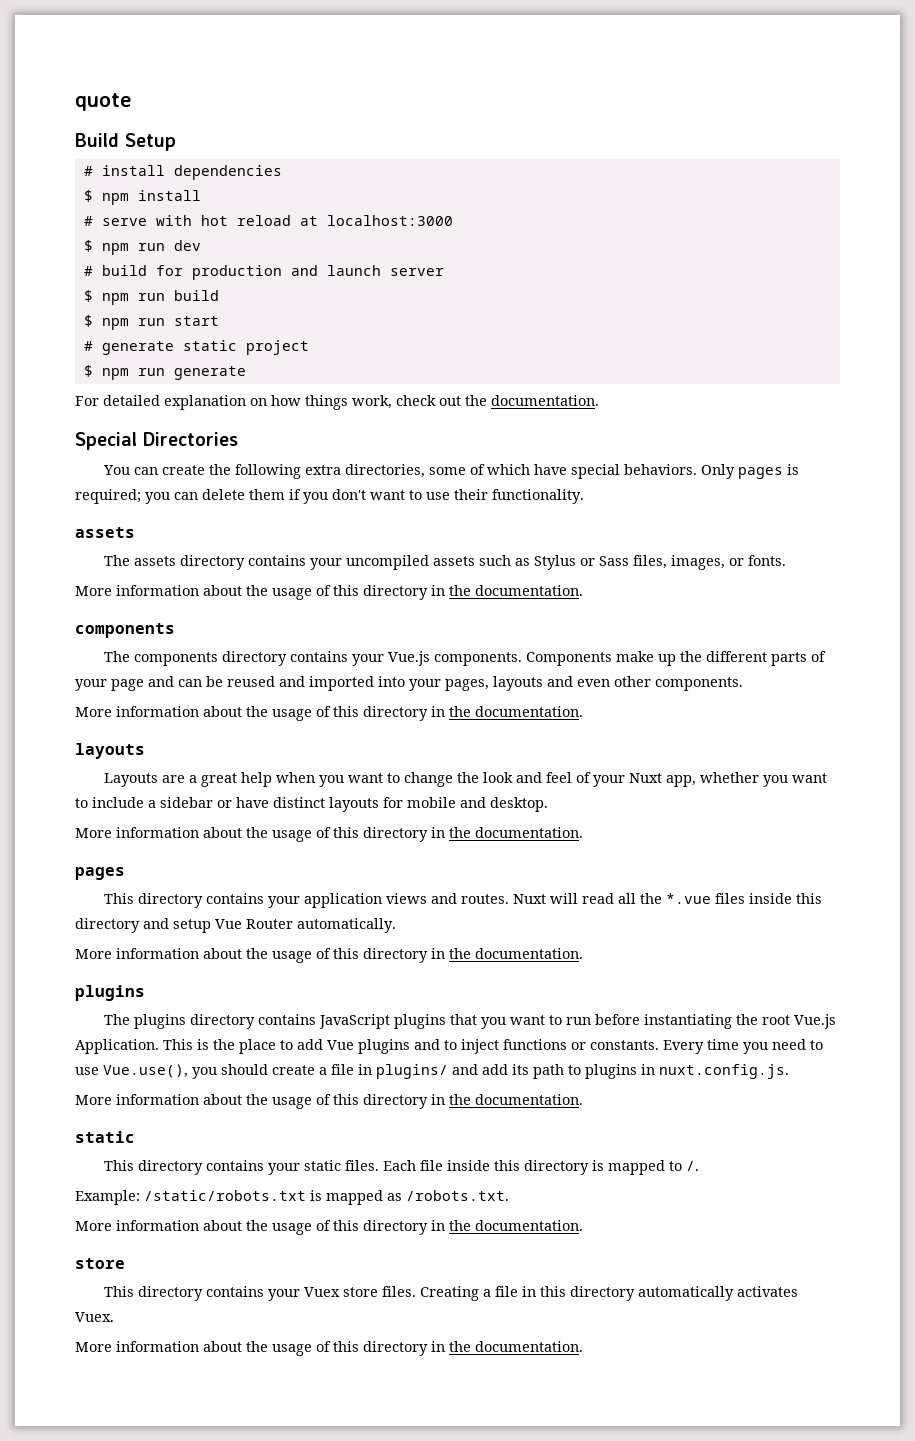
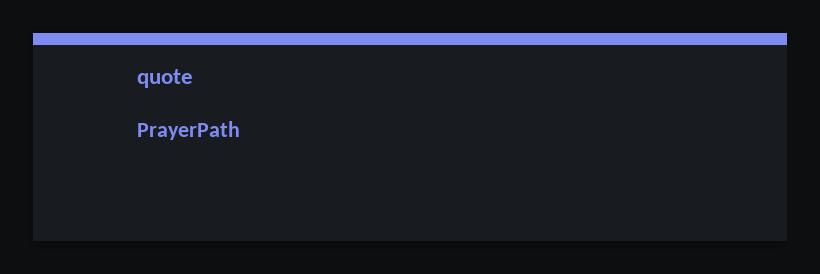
[75,133,176,151] [83,165,282,180] [83,190,201,205] [83,215,453,226] [83,240,201,255] [83,265,444,280] [83,290,219,305] [83,315,219,330] [83,340,309,355] [83,365,246,380] [75,395,599,410] [75,432,238,450] [103,464,800,479] [75,489,584,504] [75,527,135,538] [104,555,787,570] [75,585,583,600] [75,623,175,638] [104,651,827,666] [75,676,743,691] [75,706,583,721] [75,743,145,759] [104,772,828,787] [75,797,548,812] [75,827,583,842] [75,867,125,880] [104,893,823,908] [75,918,396,933] [75,948,583,963] [75,985,145,1001] [104,1014,837,1029] [75,1039,823,1054] [75,1064,789,1079] [75,1094,583,1109] [75,1131,135,1143] [104,1160,700,1175] [75,1190,509,1205] [75,1220,583,1235] [75,1258,125,1269] [104,1286,799,1301] [75,1312,114,1322] [75,1341,583,1356] Build Setup // # install dependencies // $ npm install // # serve with hot reload at localhost:3000 // $ npm run dev // # build for production and launch server // $ npm run build // $ npm run start // # generate static project // $ npm run generate // For detailed explanation on how things work, check out the documentation. // Special Directories // You can create the following extra directories, some of which have special behaviors. Only pages is required; you can delete them if you don't want to use their functionality. // assets // The assets directory contains your uncompiled assets such as Stylus or Sass files, images, or fonts. // More information about the usage of this directory in the documentation. // components // The components directory contains your Vue.js components. Components make up the different parts of your page and can be reused and imported into your pages, layouts and even other components. // More information about the usage of this directory in the documentation. // layouts // Layouts are a great help when you want to change the look and feel of your Nuxt app, whether you want to include a sidebar or have distinct layouts for mobile and desktop. // More information about the usage of this directory in the documentation. // pages // This directory contains your application views and routes. Nuxt will read all the *.vue files inside this directory and setup Vue Router automatically. // More information about the usage of this directory in the documentation. // plugins // The plugins directory contains JavaScript plugins that you want to run before instantiating the root Vue.js Application. This is the place to add Vue plugins and to inject functions or constants. Every time you need to use Vue.use(), you should create a file in plugins/ and add its path to plugins in nuxt.config.js. // More information about the usage of this directory in the documentation. // static // This directory contains your static files. Each file inside this directory is mapped to /. // Example: /static/robots.txt is mapped as /robots.txt. // More information about the usage of this directory in the documentation. // store // This directory contains your Vuex store files. Creating a file in this directory automatically activates Vuex. // More information about the usage of this directory in the documentation. -> [137,121,240,140] PrayerPath

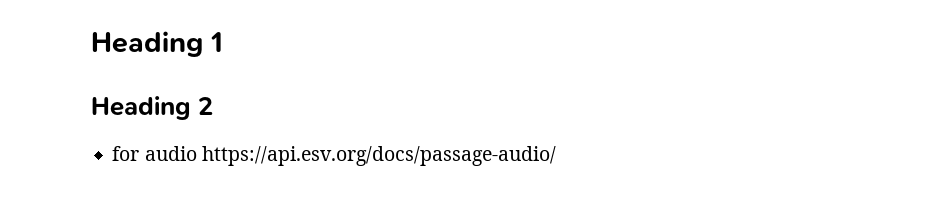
[137,69,193,88] [137,121,240,140] quote // PrayerPath -> [91,31,223,57] [91,96,214,120] [112,146,556,166] Heading 1 // Heading 2 // for audio https://api.esv.org/docs/passage-audio/

